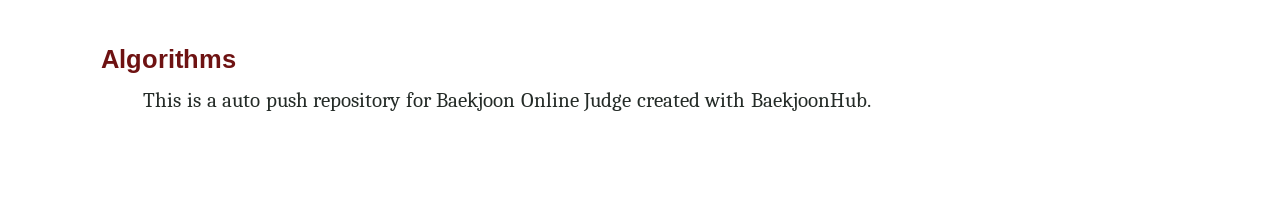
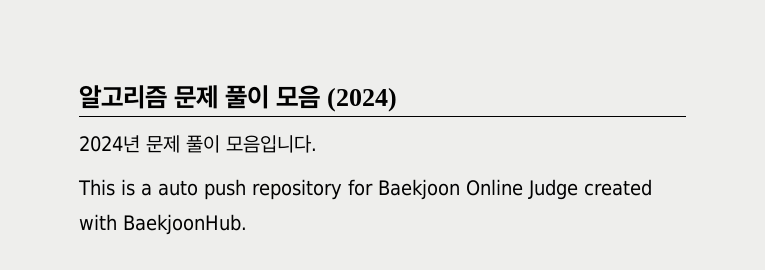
[101,49,236,73] Algorithms -> [79,85,398,112] [79,135,317,153] 알고리즘 문제 풀이 모음 (2024) // 2024년 문제 풀이 모음입니다.

